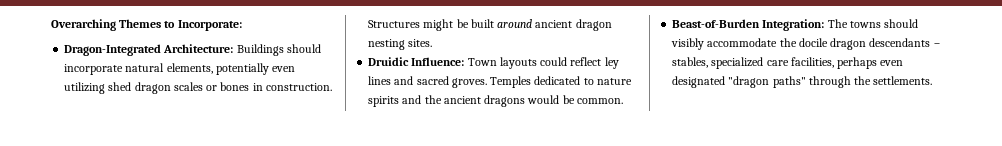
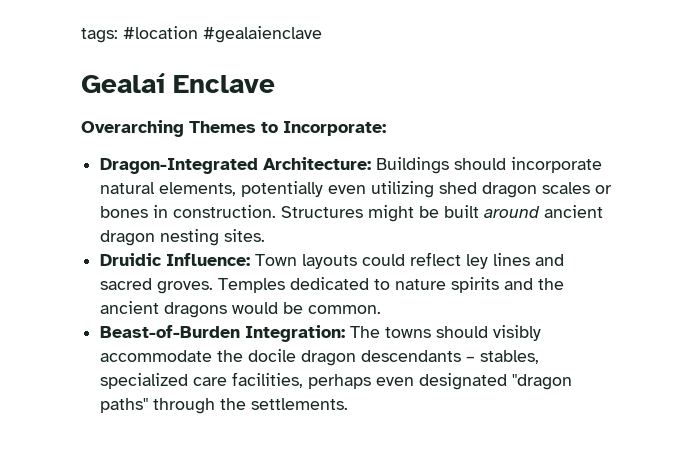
(51, 25) none -> [81,26,322,43] [81,73,275,93] tags: #location #gealaienclave // Gealaí Enclave //

